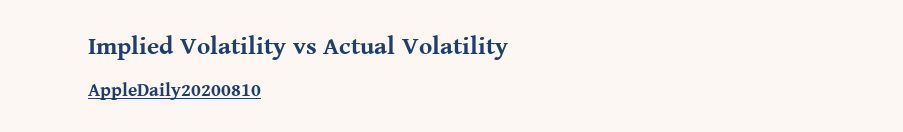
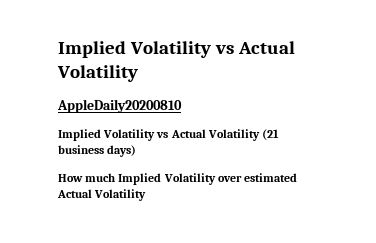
(261, 91) none -> [58,129,280,141] [58,145,137,157] [58,173,298,185] [57,189,147,201] // Implied Volatility vs Actual Volatility (21 business days) // How much Implied Volatility over estimated Actual Volatility

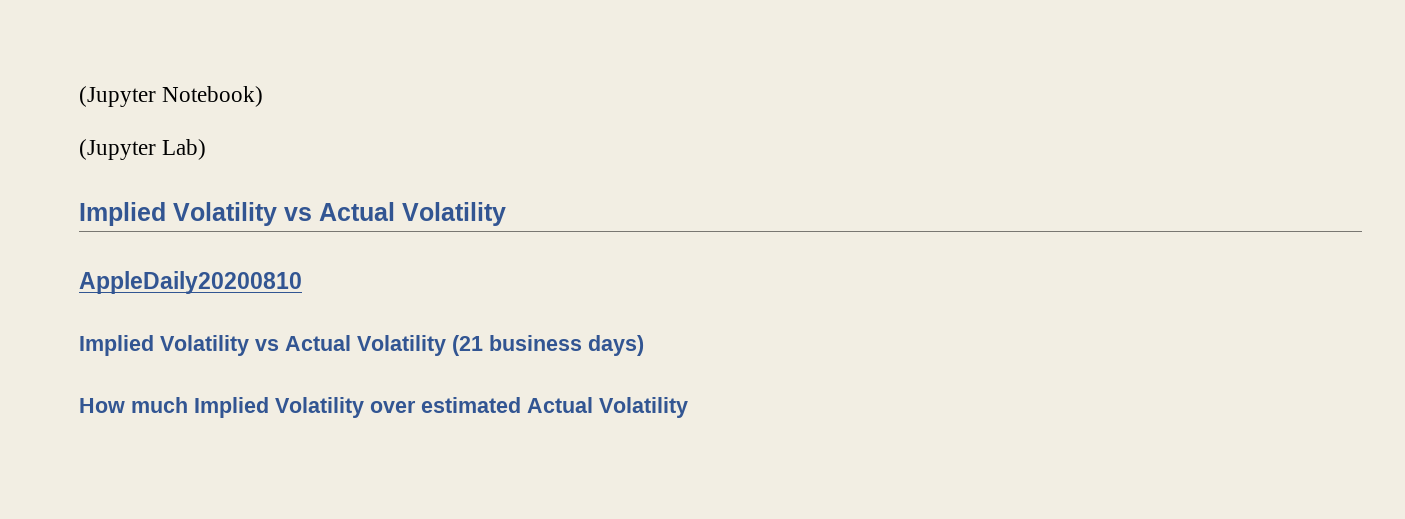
(58, 49) none -> [79,86,264,107] [79,139,207,160] (Jupyter Notebook) // (Jupyter Lab) //

